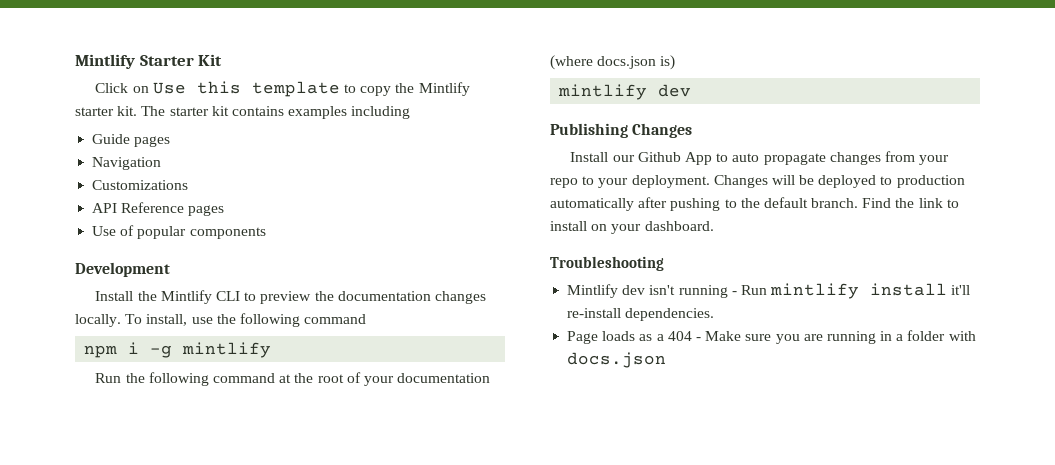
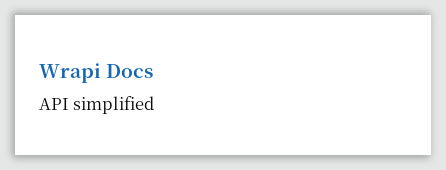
[75,54,223,69] [95,81,470,97] [75,106,411,119] [92,134,171,147] [92,157,162,170] [92,180,189,190] [92,202,225,216] [92,225,266,239] [75,262,170,277] [95,290,486,304] [75,313,367,327] [84,342,272,358] [95,372,491,386] [550,55,676,70] [558,84,692,100] [550,123,693,138] [570,151,950,165] [550,175,965,188] [550,197,959,211] [550,221,714,234] [550,256,664,271] [567,283,971,299] [567,308,715,321] [567,330,976,344] [567,352,667,368] Mintlify Starter Kit // Click on Use this template to copy the Mintlify starter kit. The starter kit contains examples including // Guide pages // Navigation // Customizations // API Reference pages // Use of popular components // Development // Install the Mintlify CLI to preview the documentation changes locally. To install, use the following command // npm i -g mintlify // Run the following command at the root of your documentation (where docs.json is) // mintlify dev // Publishing Changes // Install our Github App to auto propagate changes from your repo to your deployment. Changes will be deployed to production automatically after pushing to the default branch. Find the link to install on your dashboard. // Troubleshooting // Mintlify dev isn't running - Run mintlify install it'll re-install dependencies. // Page loads as a 404 - Make sure you are running in a folder with docs.json -> [39,63,154,83] [39,96,155,114] Wrapi Docs // API simplified

